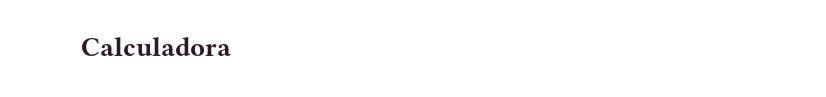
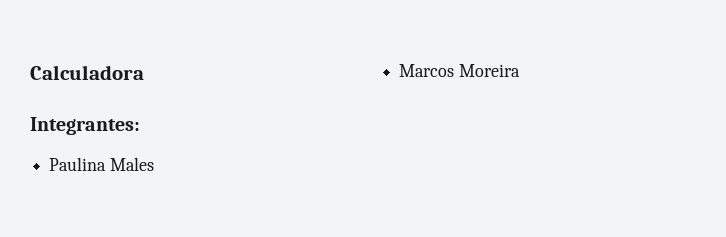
(231, 46) none -> [30,117,140,135] [49,157,154,171] [399,64,520,77] // Integrantes: // Paulina Males // Marcos Moreira

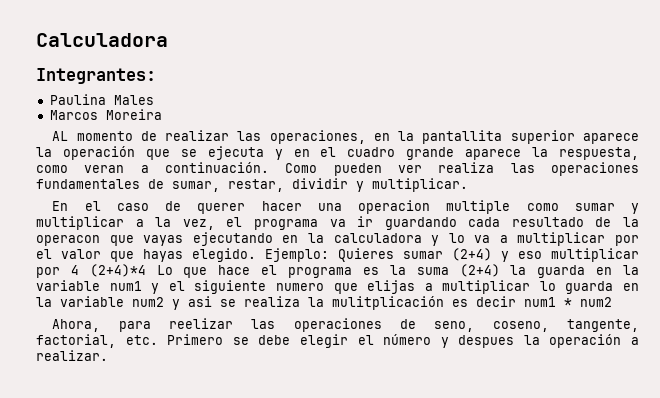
(520, 70) none -> [52,130,639,144] [36,146,639,160] [36,162,639,176] [36,178,468,192] [52,200,640,214] [36,216,639,230] [36,232,639,246] [36,248,639,262] [36,264,640,278] [36,280,639,294] [36,296,612,310] [52,318,639,332] [36,334,639,348] [36,350,108,361] // AL momento de realizar las operaciones, en la pantallita superior aparece la operación que se ejecuta y en el cuadro grande aparece la respuesta, como veran a continuación. Como pueden ver realiza las operaciones fundamentales de sumar, restar, dividir y multiplicar. // En el caso de querer hacer una operacion multiple como sumar y multiplicar a la vez, el programa va ir guardando cada resultado de la operacon que vayas ejecutando en la calculadora y lo va a multiplicar por el valor que hayas elegido. Ejemplo: Quieres sumar (2+4) y eso multiplicar por 4 (2+4)*4 Lo que hace el programa es la suma (2+4) la guarda en la variable num1 y el siguiente numero que elijas a multiplicar lo guarda en la variable num2 y asi se realiza la mulitplicación es decir num1 * num2 // Ahora, para reelizar las operaciones de seno, coseno, tangente, factorial, etc. Primero se debe elegir el número y despues la operación a realizar.

